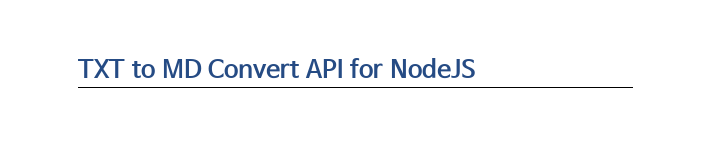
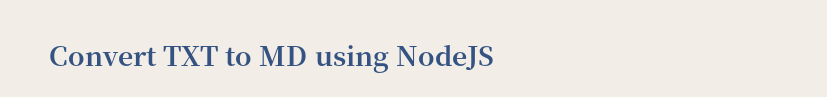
(78, 68) none -> [49,46,157,66] Convert
[208,58,383,79] Convert API for -> [314,45,389,73] using

